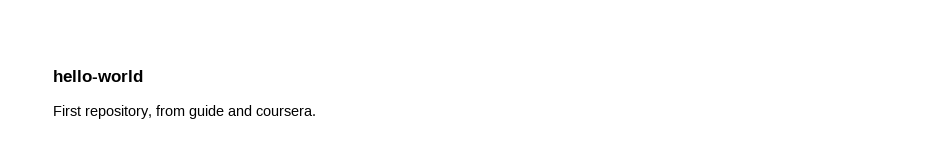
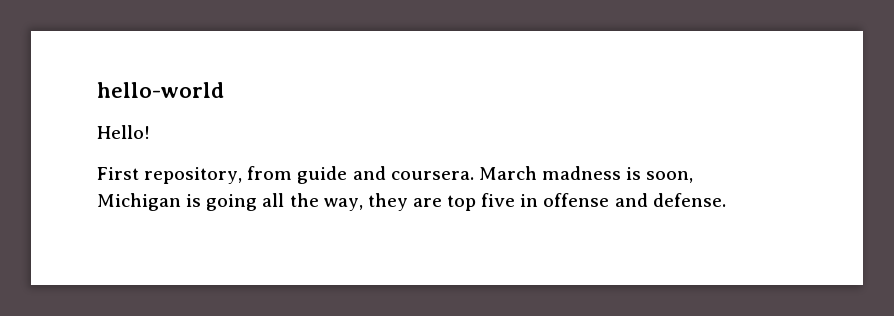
(143, 76) none -> [97,125,150,139] // Hello!
(316, 111) none -> [478,166,694,183] [97,193,726,211] March madness is soon, Michigan is going all the way, they are top five in offense and defense.

